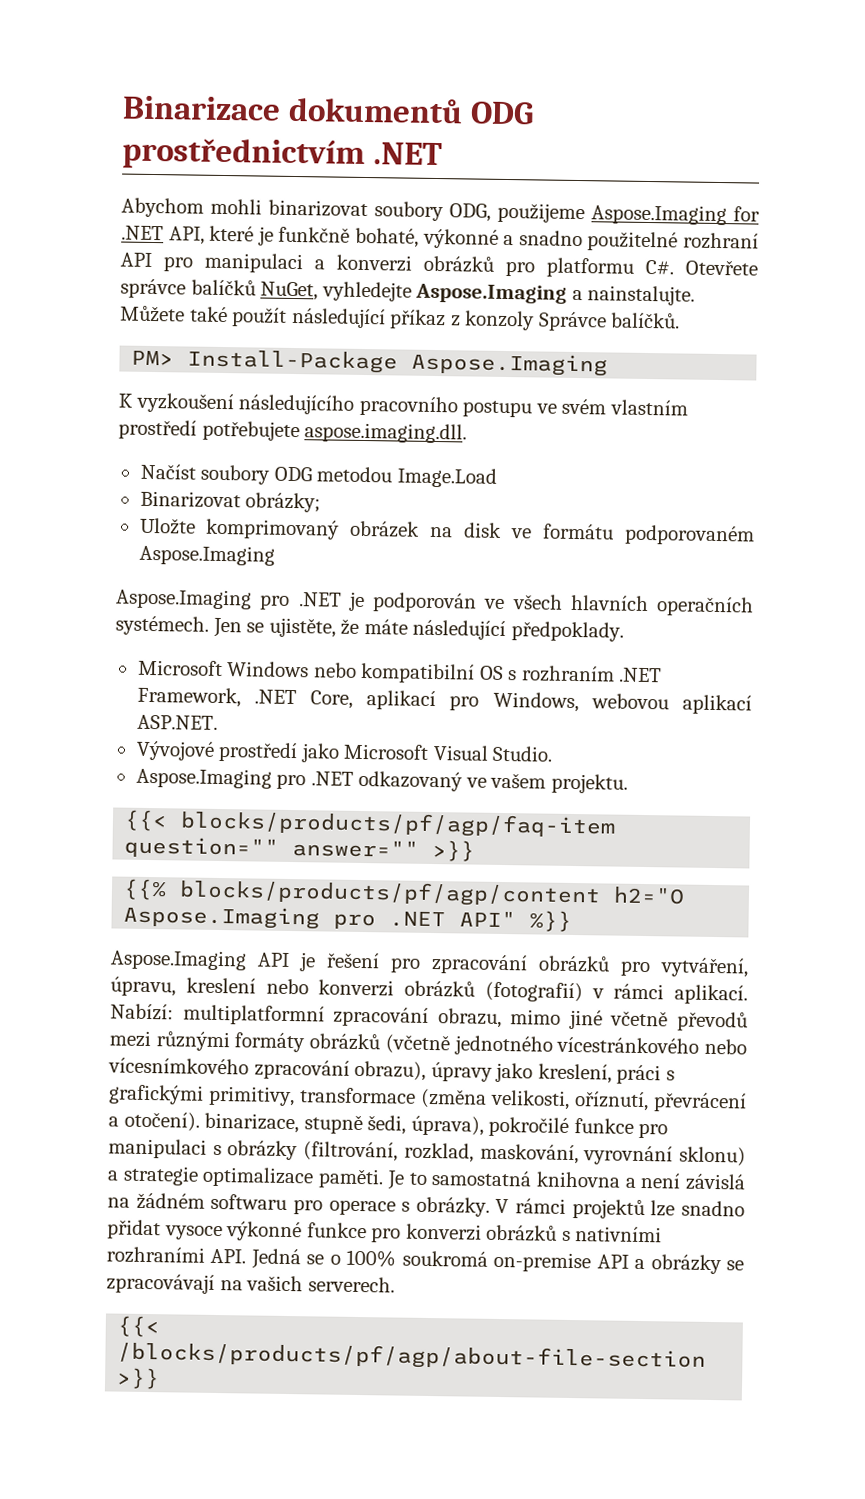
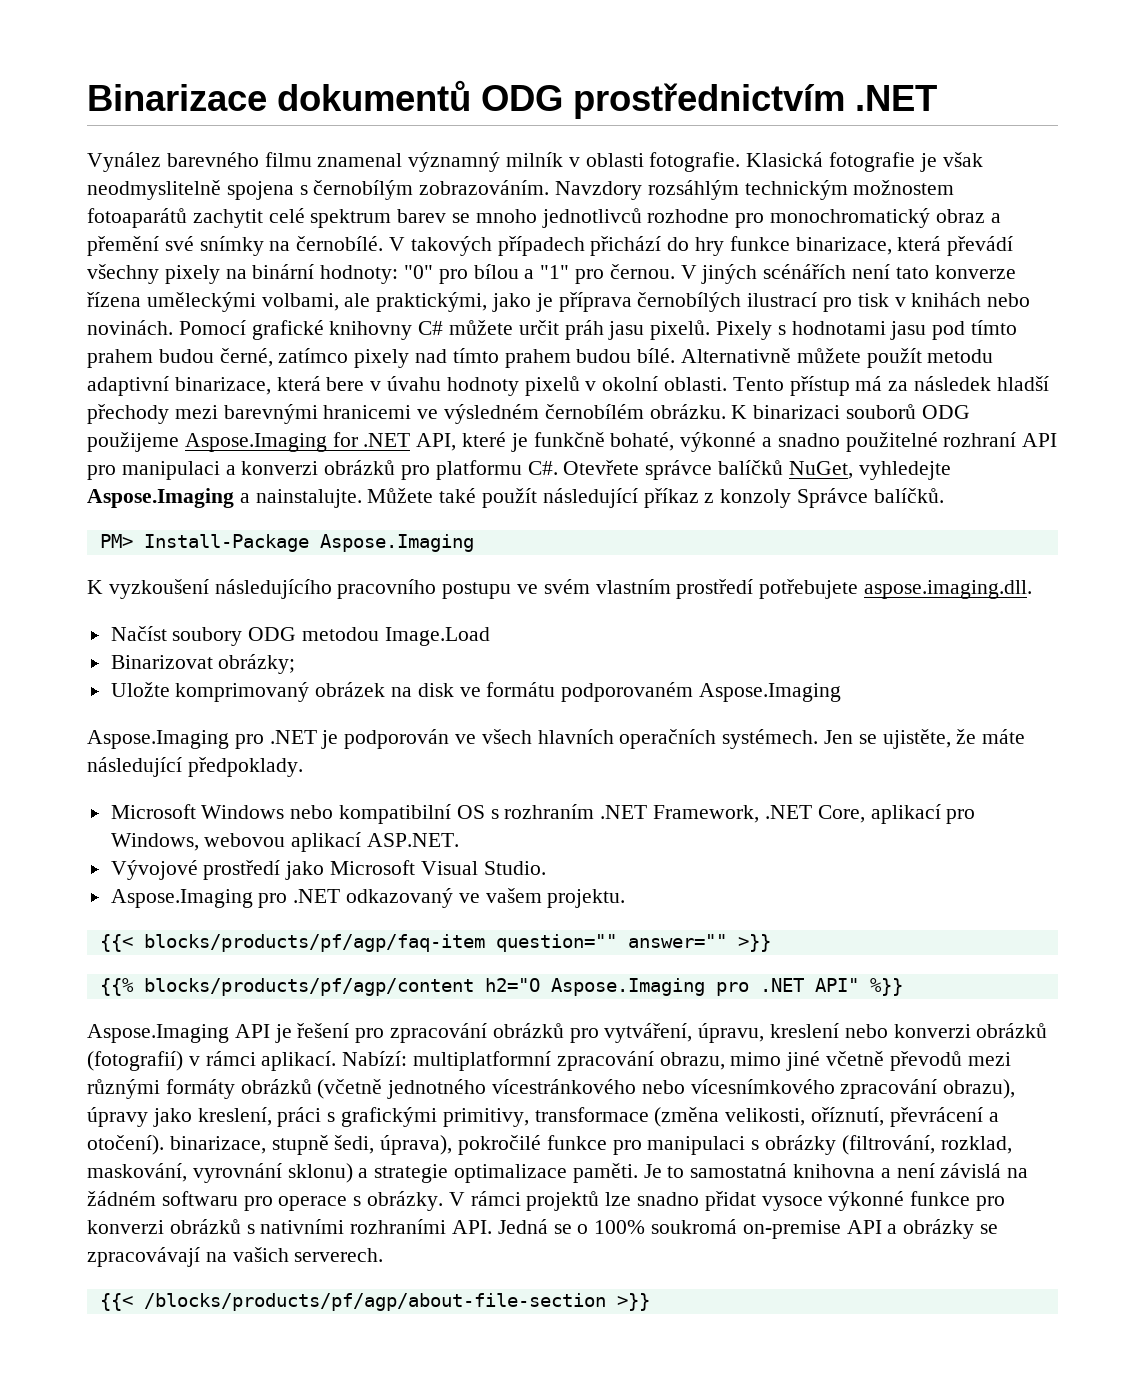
[121,197,491,222] Abychom mohli binarizovat soubory ODG, -> [87,152,983,172] [87,180,955,200] [87,208,1001,228] [87,236,1014,256] [87,264,1016,284] [87,292,1031,312] [87,320,1018,340] [87,348,994,368] [87,376,1049,396] [87,404,970,424] Vynález barevného filmu znamenal významný milník v oblasti fotografie. Klasická fotografie je však neodmyslitelně spojena s černobílým zobrazováním. Navzdory rozsáhlým technickým možnostem fotoaparátů zachytit celé spektrum barev se mnoho jednotlivců rozhodne pro monochromatický obraz a přemění své snímky na černobílé. V takových případech přichází do hry funkce binarizace, která převádí všechny pixely na binární hodnoty: "0" pro bílou a "1" pro černou. V jiných scénářích není tato konverze řízena uměleckými volbami, ale praktickými, jako je příprava černobílých ilustrací pro tisk v knihách nebo novinách. Pomocí grafické knihovny C# můžete určit práh jasu pixelů. Pixely s hodnotami jasu pod tímto prahem budou černé, zatímco pixely nad tímto prahem budou bílé. Alternativně můžete použít metodu adaptivní binarizace, která bere v úvahu hodnoty pixelů v okolní oblasti. Tento přístup má za následek hladší přechody mezi barevnými hranicemi ve výsledném černobílém obrázku. K binarizaci souborů ODG

